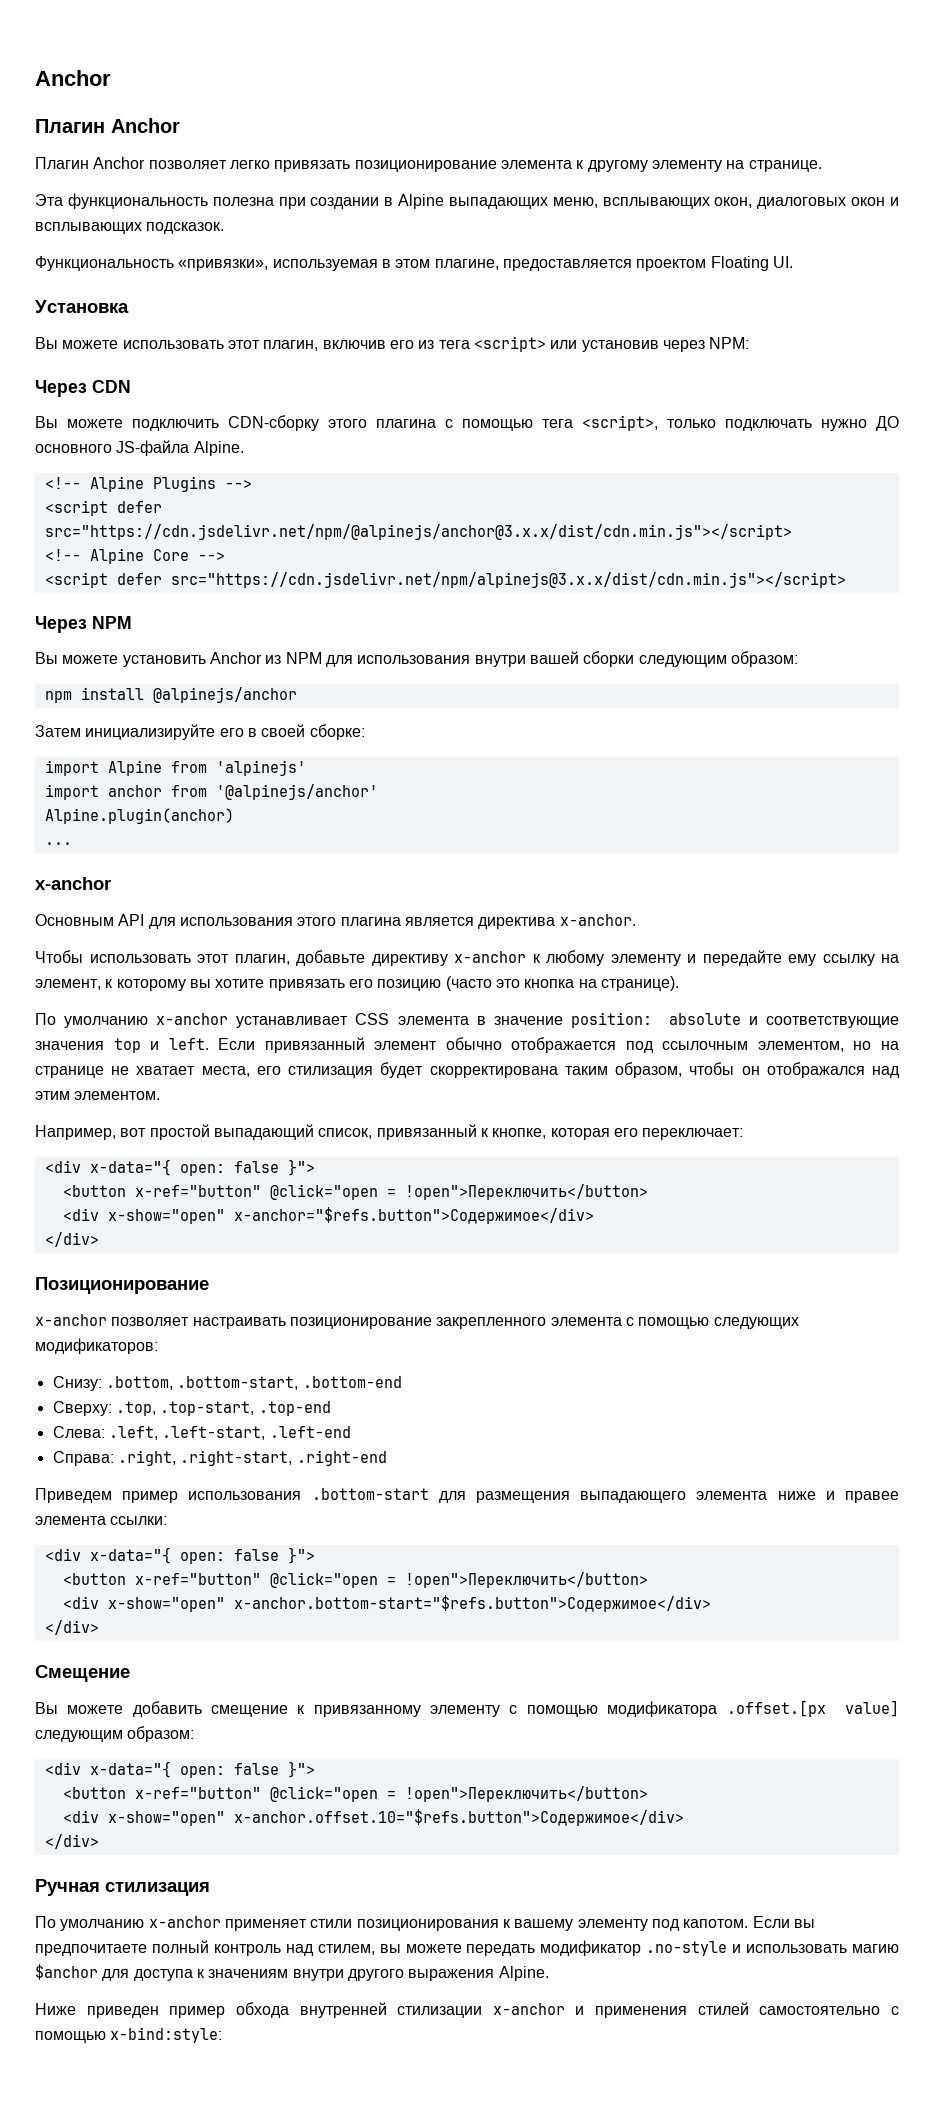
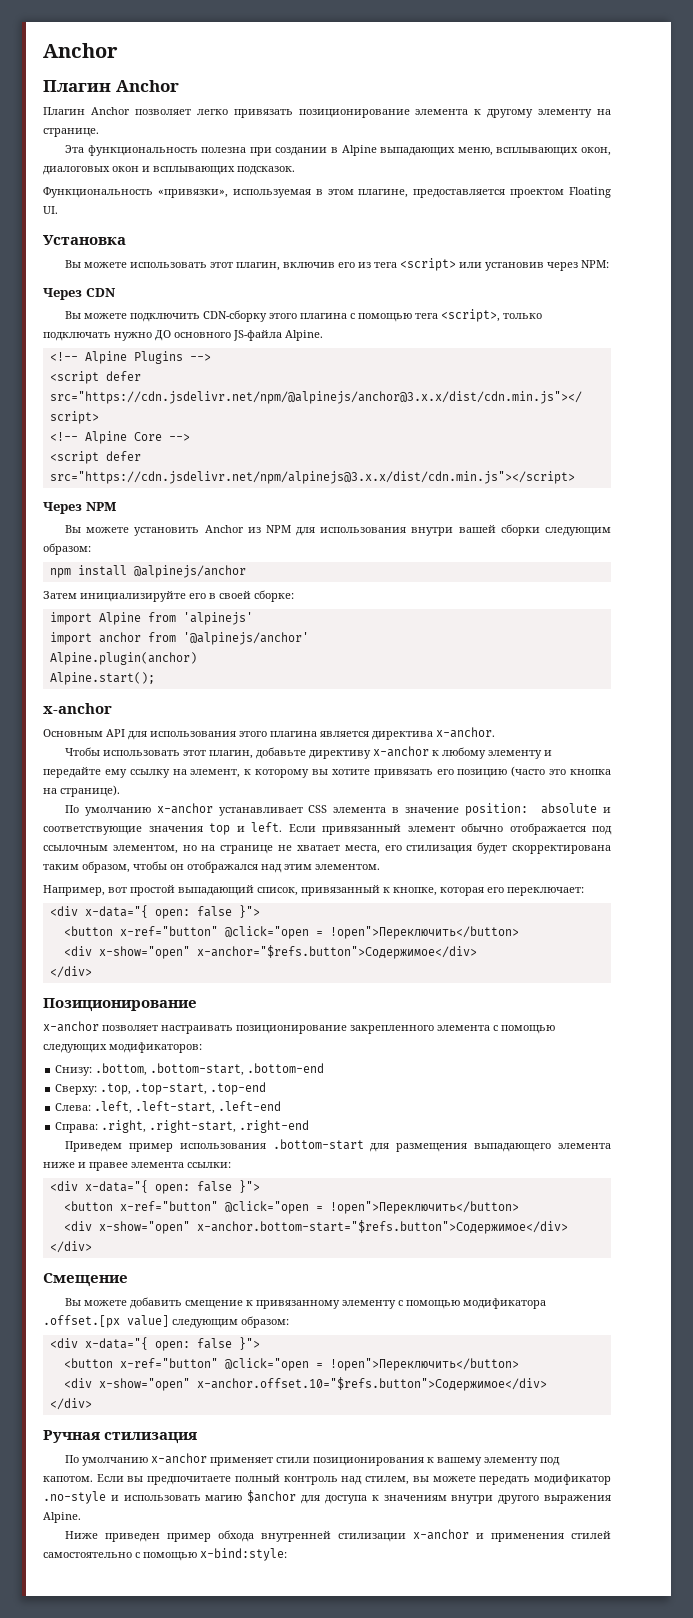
[44,842,72,845] ... -> [49,672,155,685] Alpine.start();

